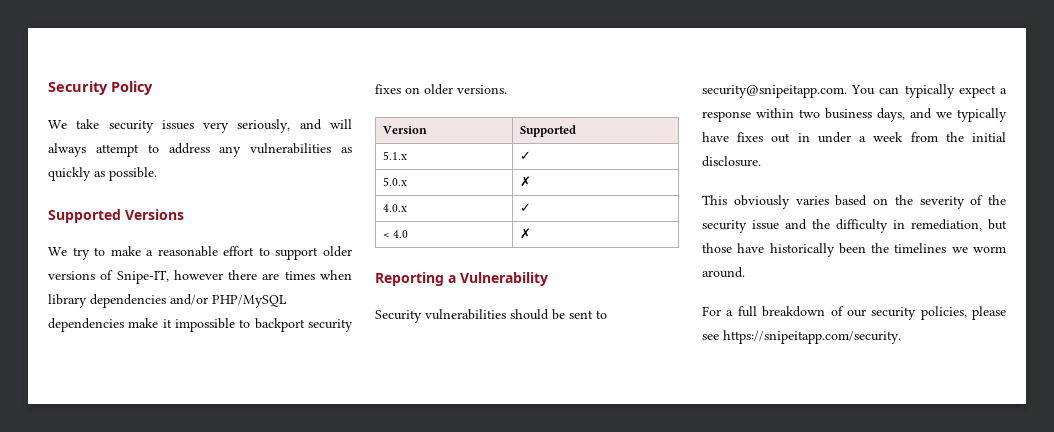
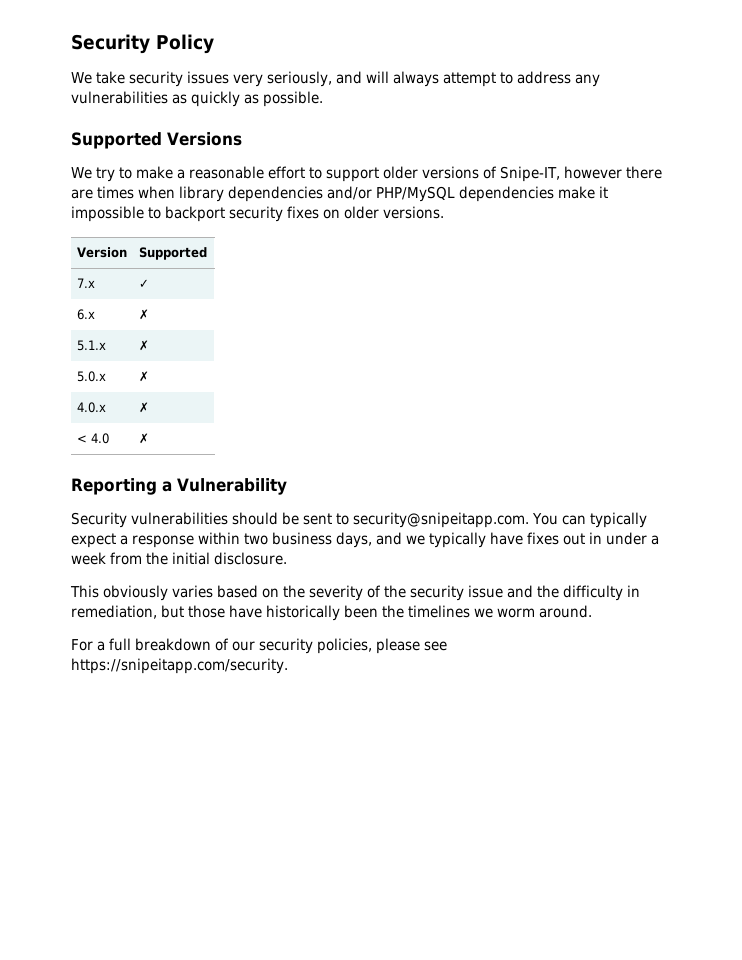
(577, 131) none -> [76,278,95,288] [138,279,149,288] [76,309,95,320] [138,309,149,320] // 7.x | ✓ // 6.x | ✗
[520,151,532,160] ✓ -> [138,340,149,351] ✗
[520,203,532,212] ✓ -> [138,402,149,413] ✗

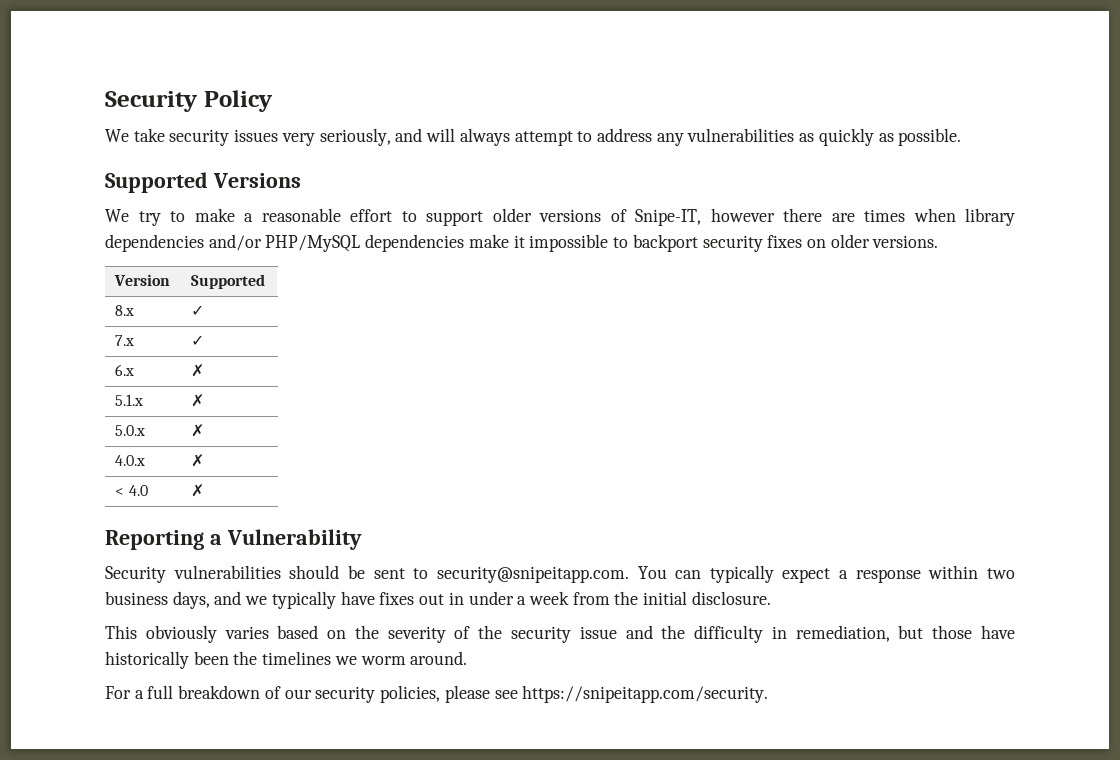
(207, 253) none -> [115,305,135,316] [191,305,205,316] // 8.x | ✓

